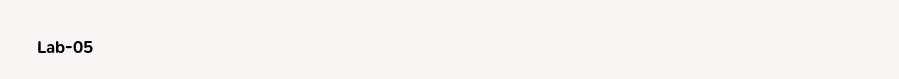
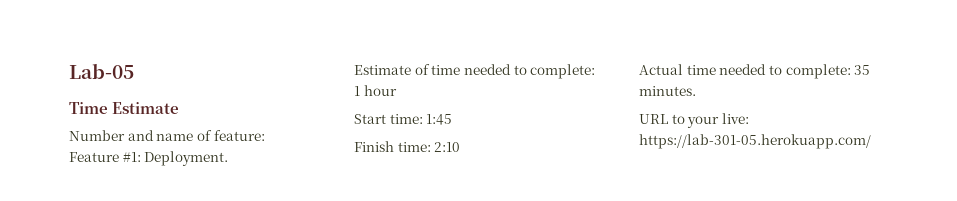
(93, 47) none -> [69,102,180,114] [69,130,265,141] [69,151,229,166] [354,64,596,79] [354,85,397,96] [354,114,453,125] [354,141,461,152] [639,64,871,79] [639,86,696,96] [639,113,749,128] [639,134,871,149] // Time Estimate // Number and name of feature: Feature #1: Deployment. // Estimate of time needed to complete: 1 hour // Start time: 1:45 // Finish time: 2:10 // Actual time needed to complete: 35 minutes. // URL to your live: https://lab-301-05.herokuapp.com/

